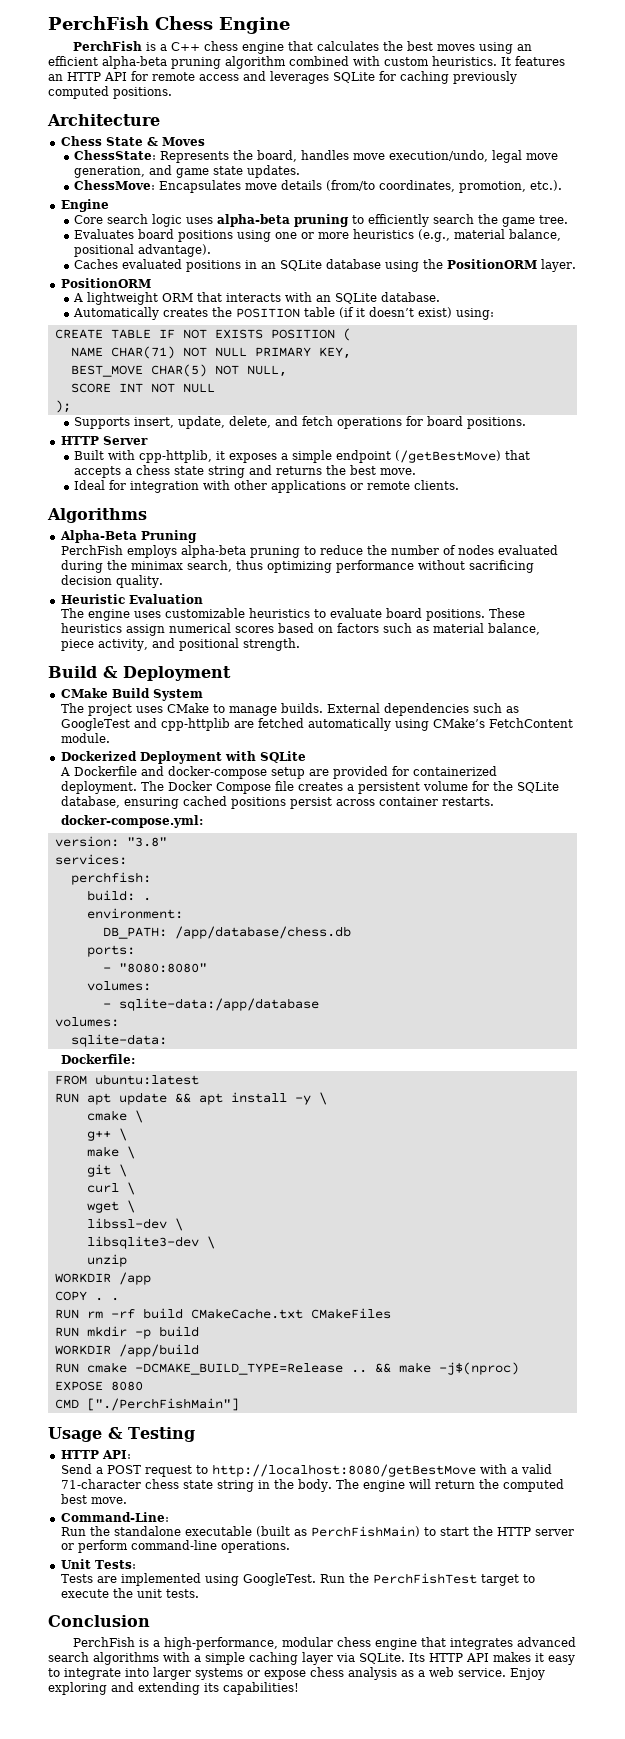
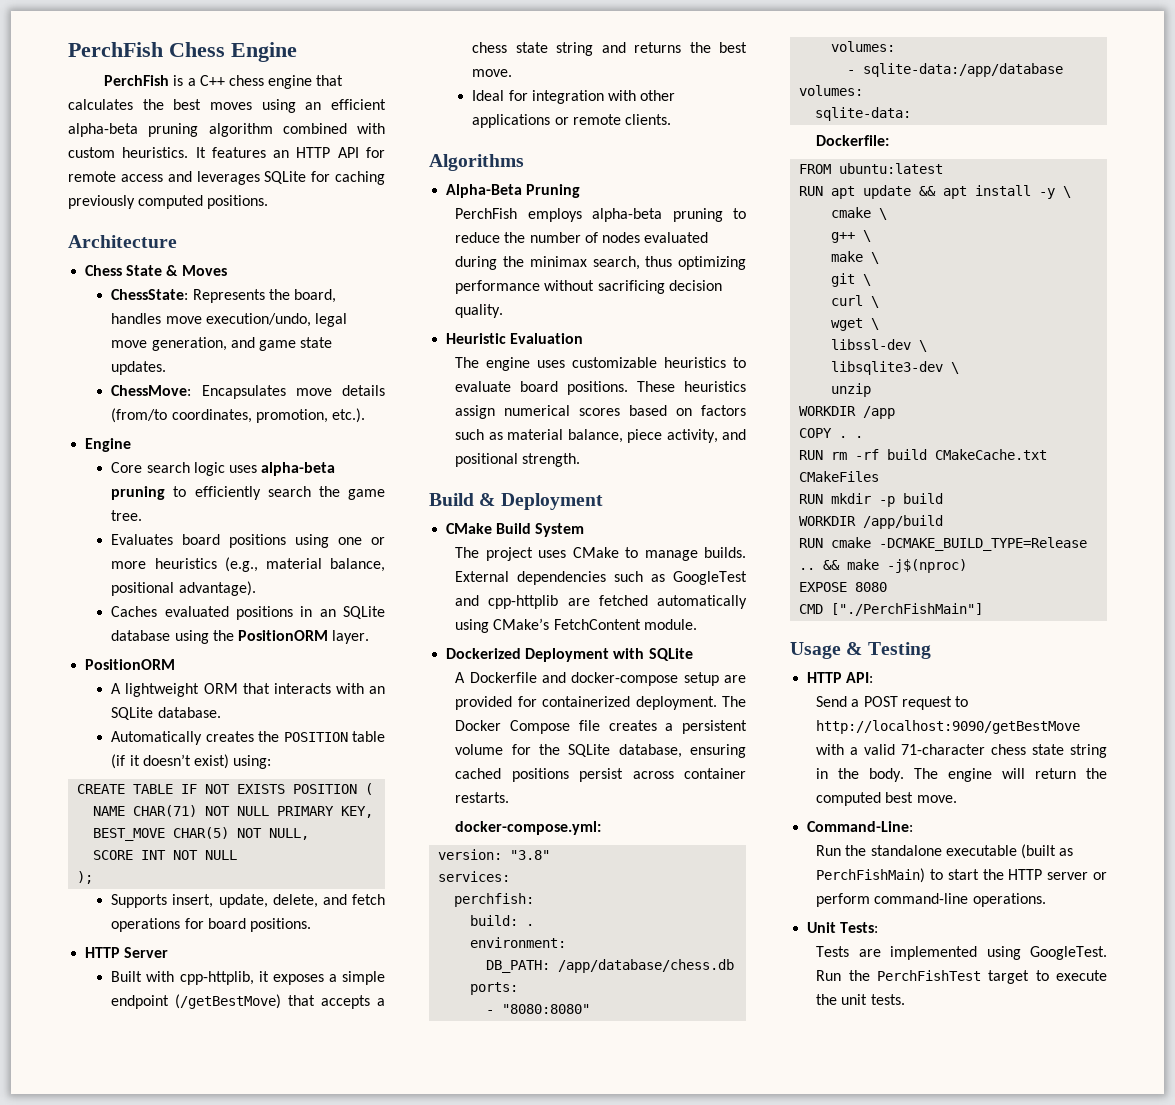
[212,1464,477,1477] http://localhost:8080/getBestMove -> [816,720,1081,734] http://localhost:9090/getBestMove
[48,1615,150,1627] [72,1637,576,1650] [48,1652,575,1665] [48,1667,545,1680] [48,1682,299,1695] // Conclusion // PerchFish is a high-performance, modular chess engine that integrates advanced search algorithms with a simple caching layer via SQLite. Its HTTP API makes it easy to integrate into larger systems or expose chess analysis as a web service. Enjoy exploring and extending its capabilities! -> (905, 999) none

